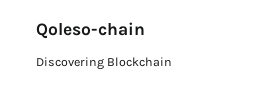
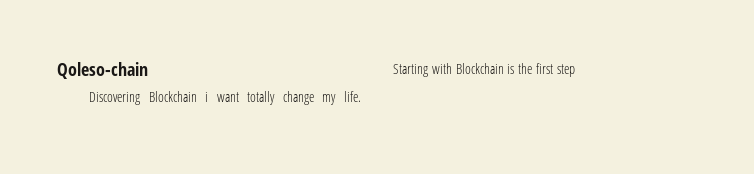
(173, 62) none -> [205,91,362,105] [393,63,575,77] i want totally change my life. Starting with Blockchain is the first step

